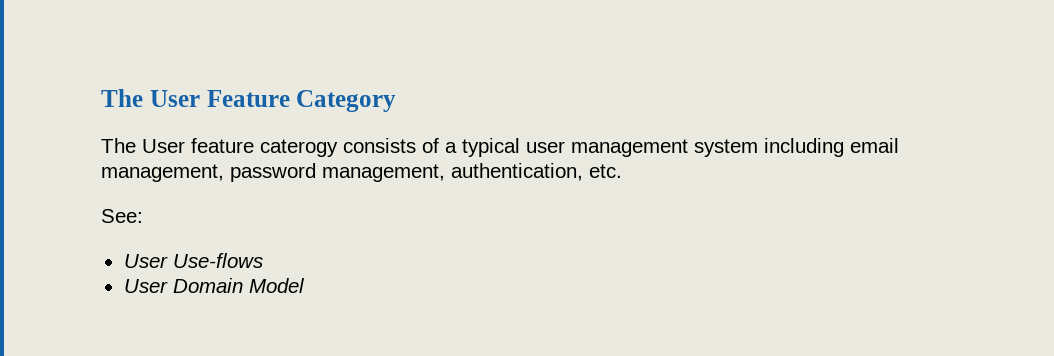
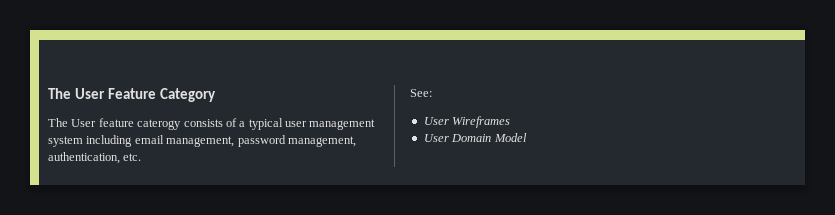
[172,253,263,268] Use-flows -> [452,116,511,128] Wireframes

